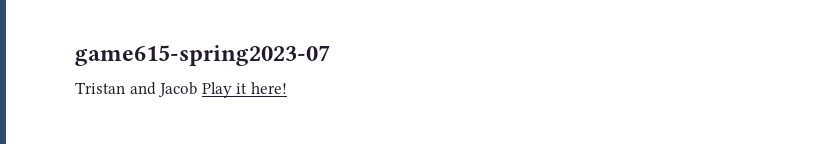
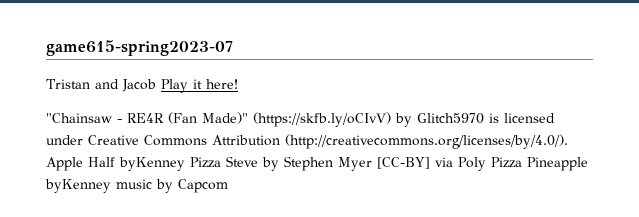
(287, 88) none -> [46,112,555,127] [46,134,568,149] [46,156,588,171] [45,179,228,193] // "Chainsaw - RE4R (Fan Made)" (https://skfb.ly/oCIvV) by Glitch5970 is licensed under Creative Commons Attribution (http://creativecommons.org/licenses/by/4.0/). Apple Half byKenney Pizza Steve by Stephen Myer [CC-BY] via Poly Pizza Pineapple byKenney music by Capcom

